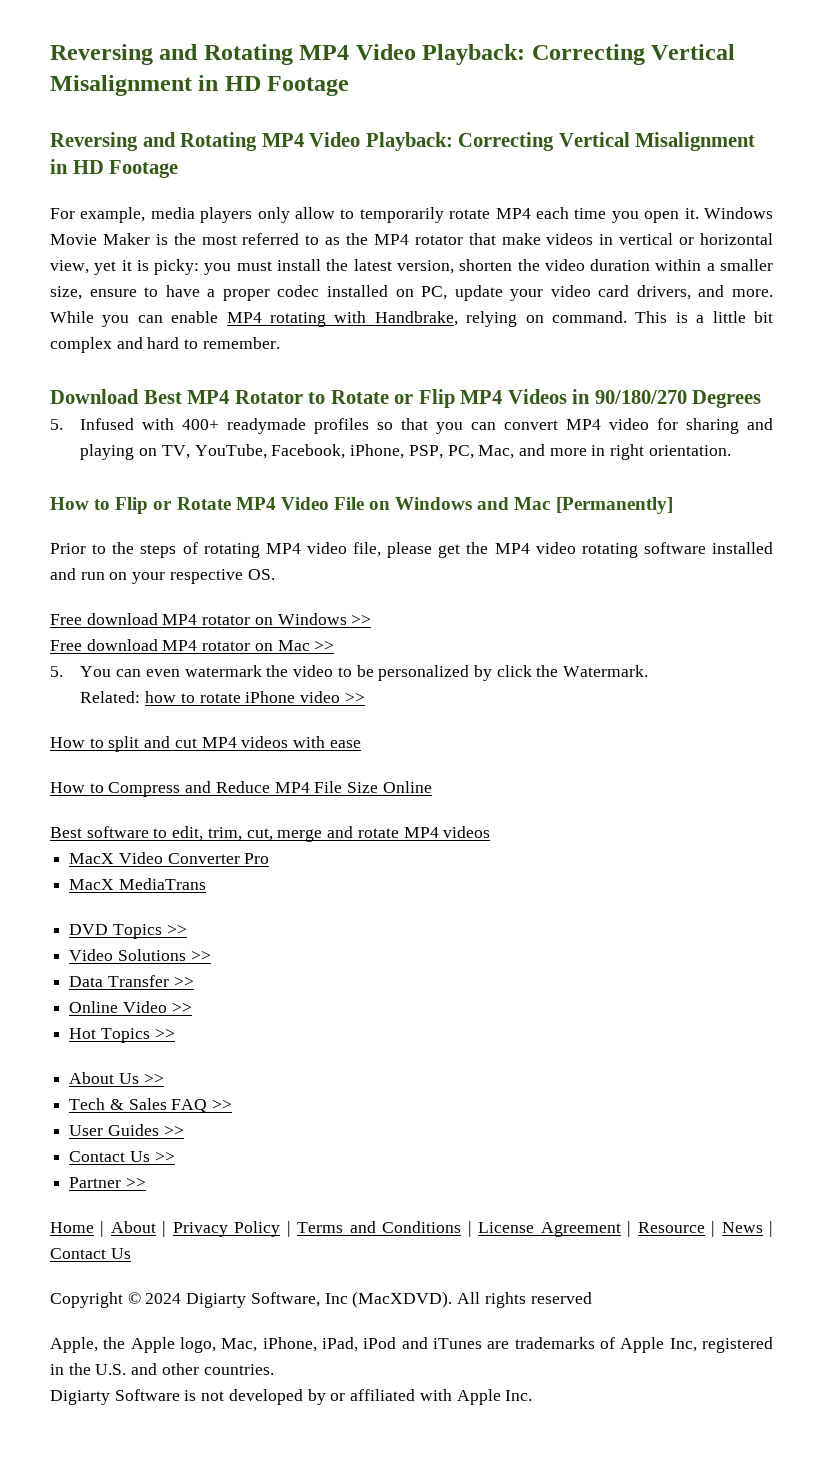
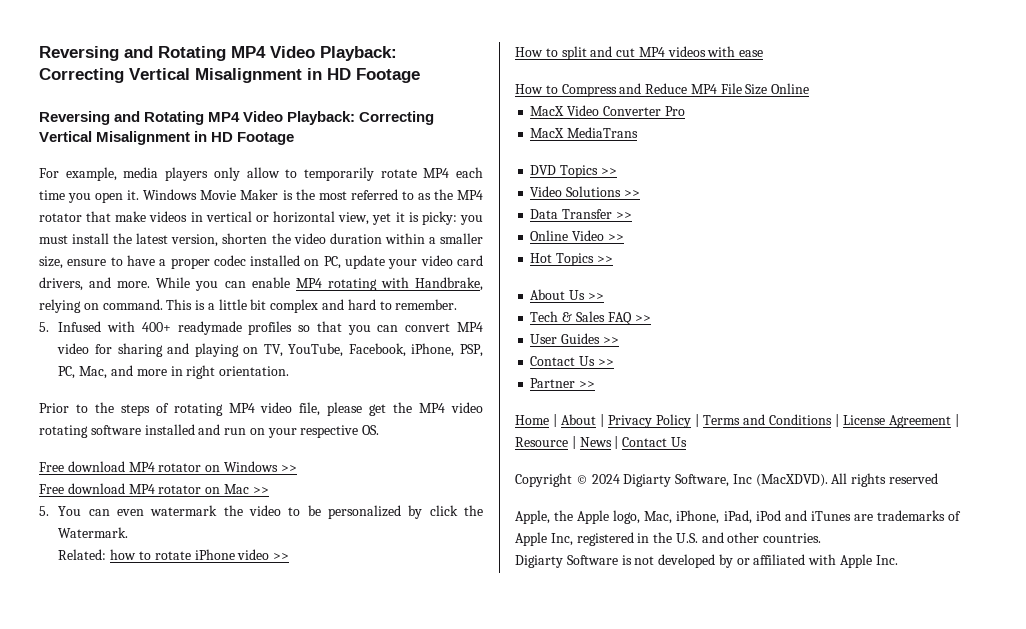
[50,389,762,408] // Download Best MP4 Rotator to Rotate or Flip MP4 Videos in 90/180/270 Degrees -> (458, 304) none
[50,497,673,514] // How to Flip or Rotate MP4 Video File on Windows and Mac [Permanently] -> (290, 371) none
[50,826,491,842] // Best software to edit, trim, cut, merge and rotate MP4 videos -> (810, 88) none

